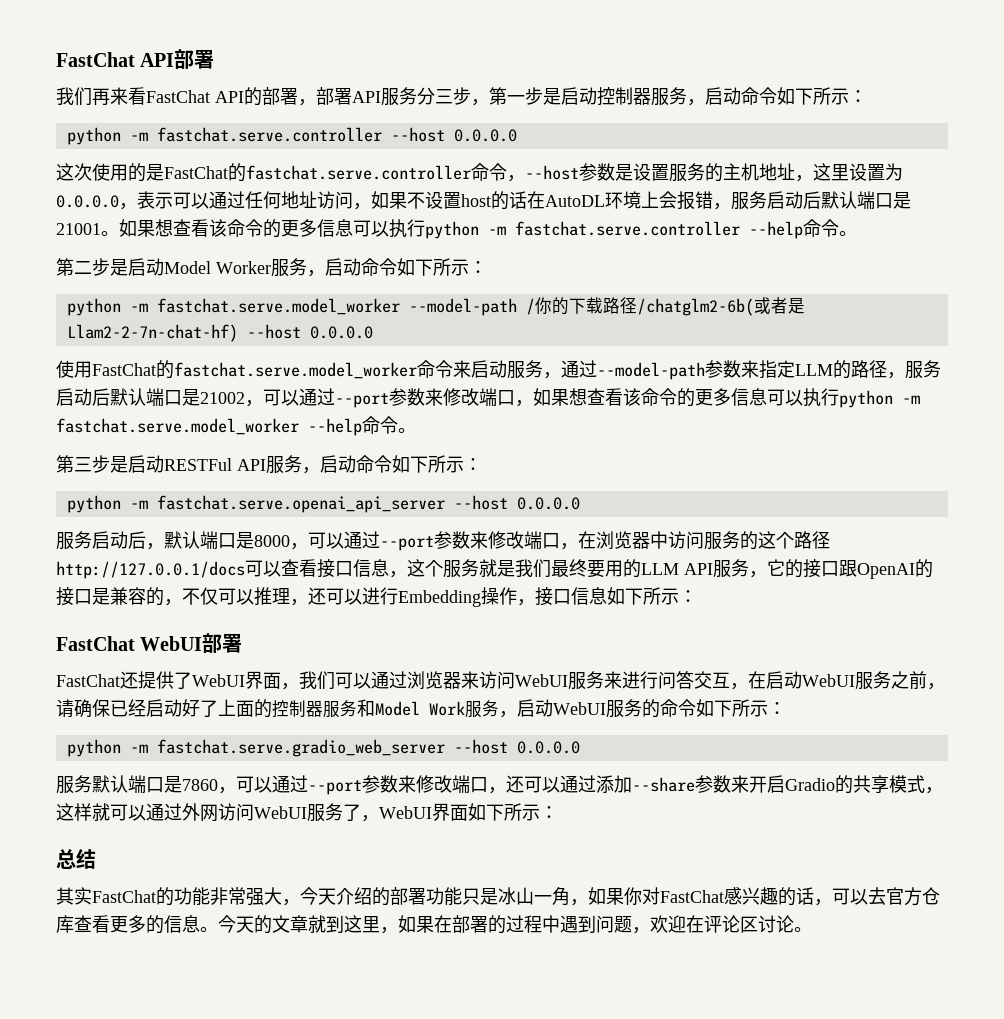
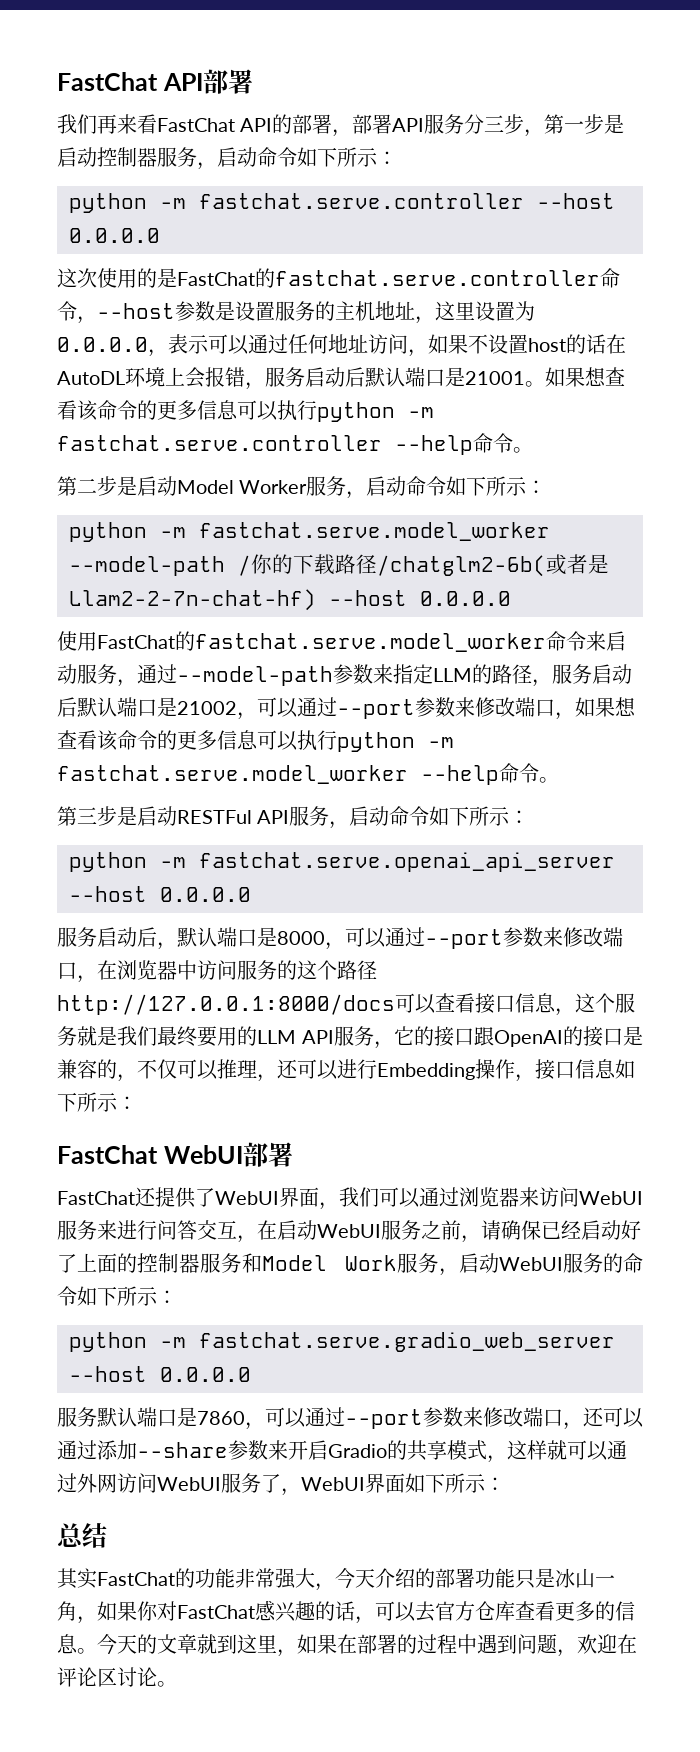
[56,561,245,579] http://127.0.0.1/docs -> [57,994,395,1015] http://127.0.0.1:8000/docs

